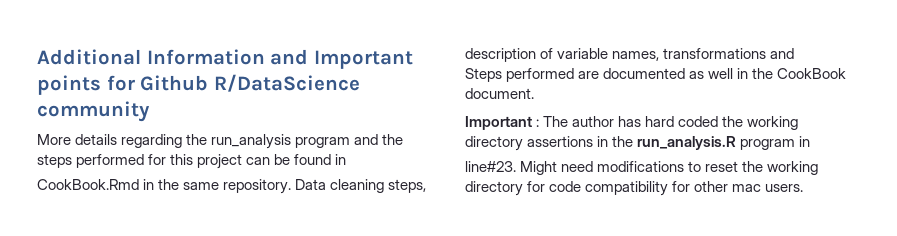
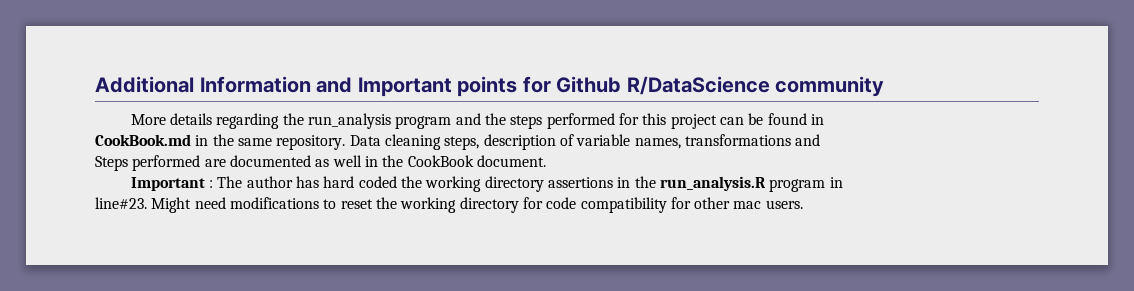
[37,179,139,190] CookBook.Rmd -> [95,134,191,146] CookBook.md

